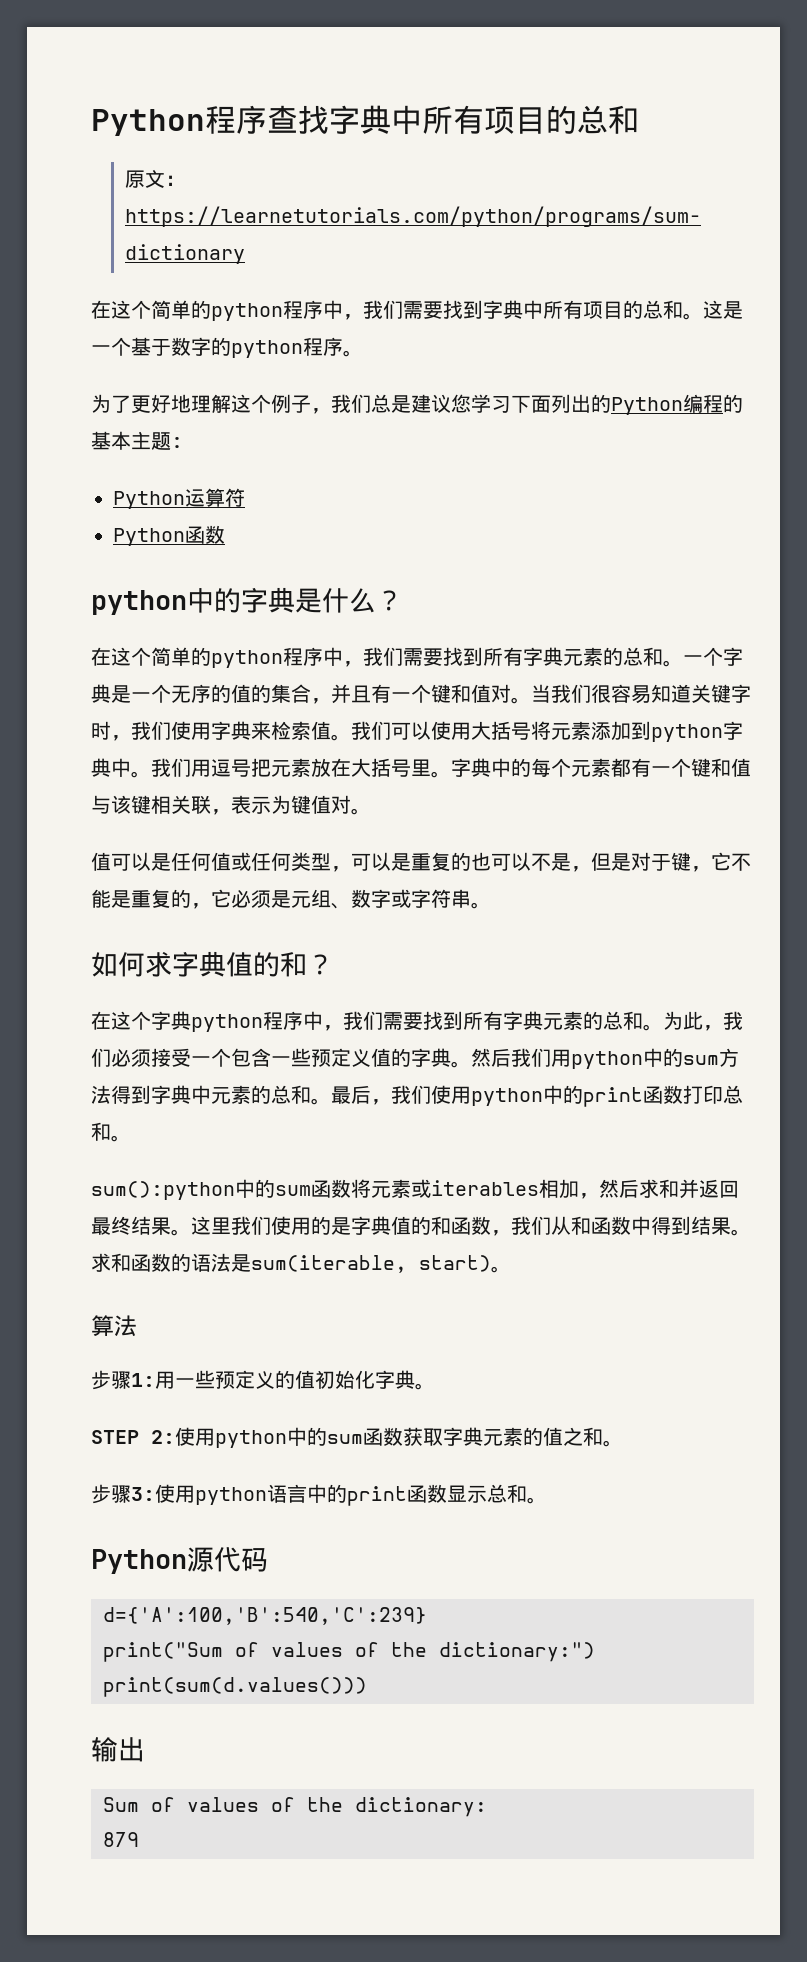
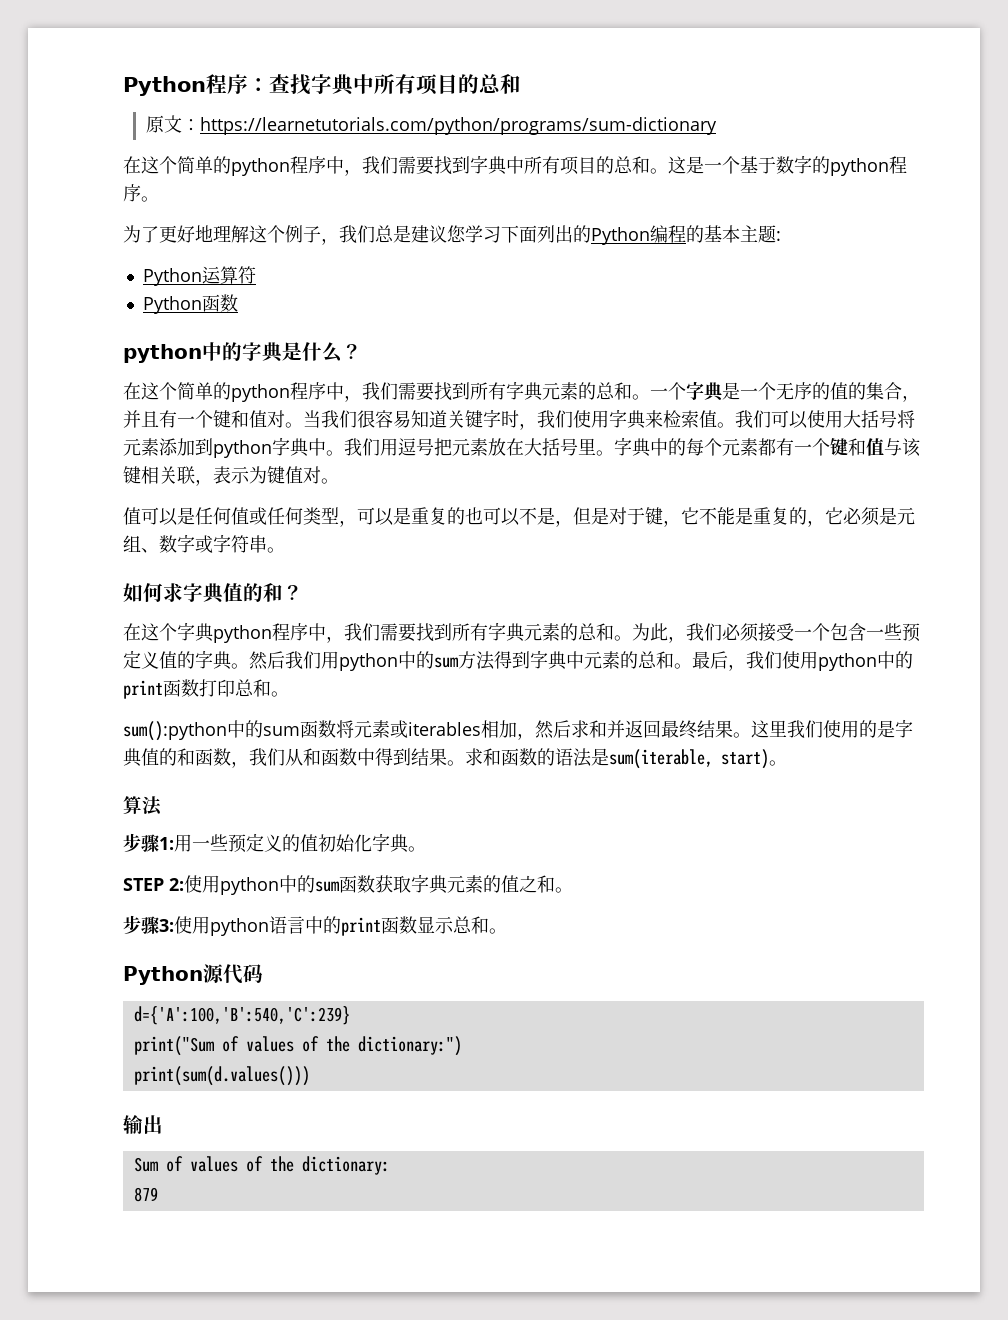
(267, 119) none -> [248,78,269,92] ：

